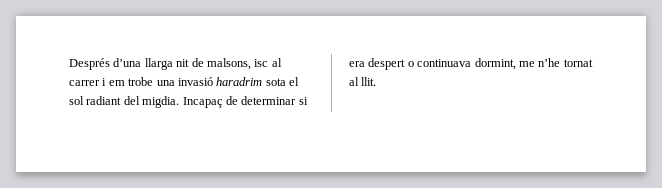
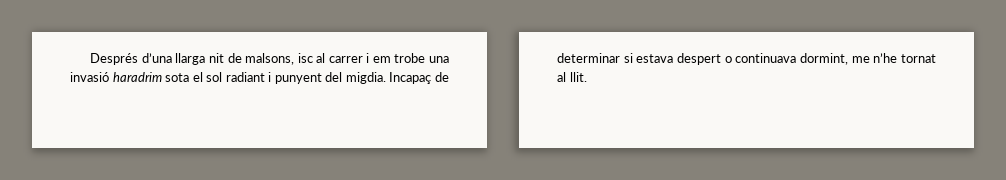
(122, 100) none -> [268,72,322,84] i punyent
[349,61,365,67] era -> [636,54,674,63] estava

